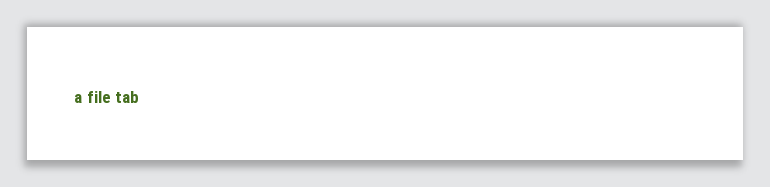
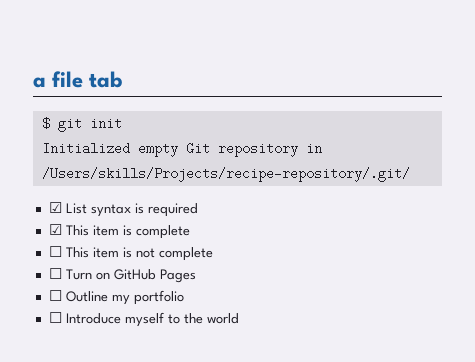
(140, 97) none -> [41,117,122,132] [41,142,322,157] [41,167,410,182] [48,202,198,217] [48,224,190,239] [48,246,213,261] [48,268,196,283] [48,290,184,305] [48,312,239,327] // $ git init // Initialized empty Git repository in /Users/skills/Projects/recipe-repository/.git/ // ☑ List syntax is required // ☑ This item is complete // ☐ This item is not complete // ☐ Turn on GitHub Pages // ☐ Outline my portfolio // ☐ Introduce myself to the world

